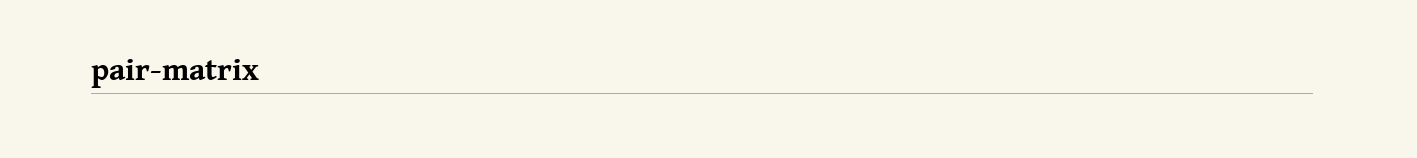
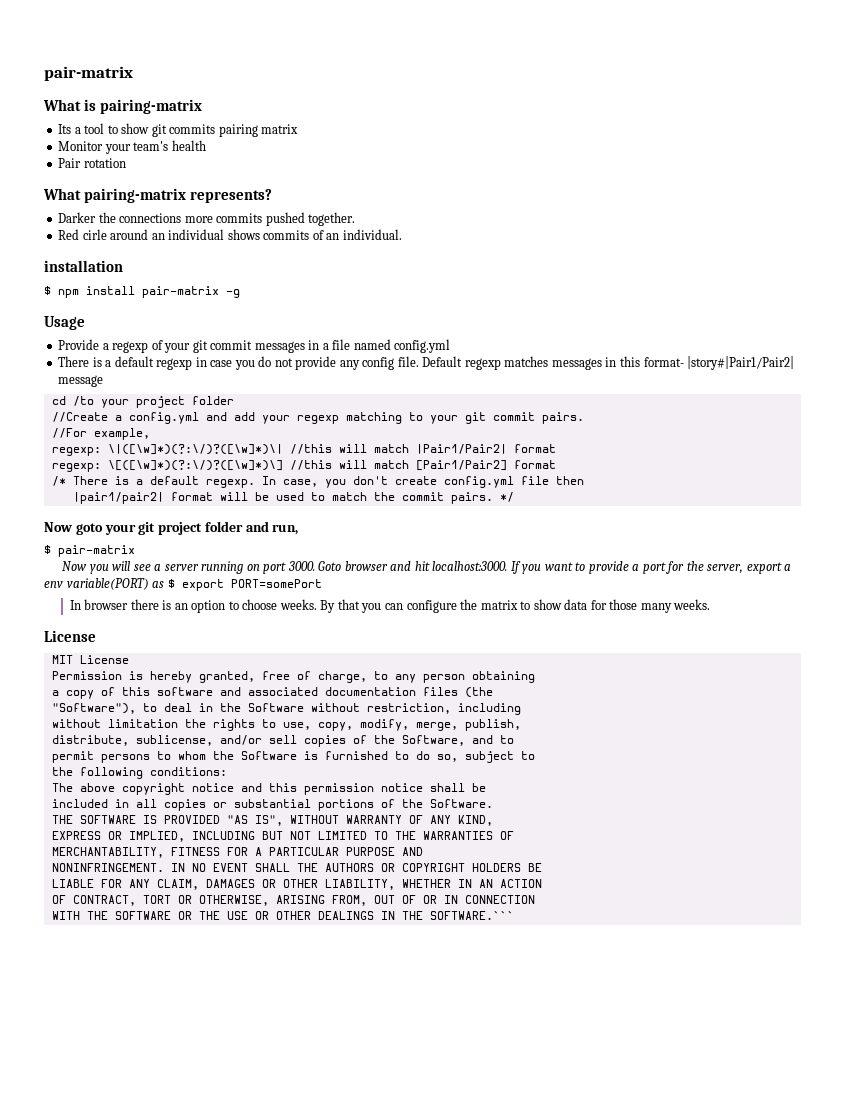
[91,59,259,88] pair-matrix -> [44,66,133,81] [43,99,203,114] [58,123,299,137] [58,140,206,154] [58,158,126,168] [43,188,273,203] [58,212,356,226] [58,229,402,240] [44,260,123,272] [44,286,240,298] [44,316,85,330] [58,339,451,353] [58,356,795,370] [58,375,104,387] [51,396,234,408] [51,412,584,424] [51,428,150,440] [51,444,556,456] [51,460,556,472] [51,476,584,488] [72,492,514,504] [44,521,299,535] [44,545,135,557] [62,561,792,574] [44,578,322,591] [69,599,711,613] [44,630,96,642] [51,655,129,664] [51,671,535,683] [51,687,493,699] [51,703,521,715] [51,719,521,731] [51,735,514,747] [51,751,535,763] [51,767,227,779] [51,783,486,795] [51,799,493,811] [51,815,493,826] [51,831,514,842] [51,847,423,858] [51,863,542,872] [51,879,542,890] [51,895,535,906] [51,911,514,920] pair-matrix // What is pairing-matrix // Its a tool to show git commits pairing matrix // Monitor your team's health // Pair rotation // What pairing-matrix represents? // Darker the connections more commits pushed together. // Red cirle around an individual shows commits of an individual. // installation // $ npm install pair-matrix -g // Usage // Provide a regexp of your git commit messages in a file named config.yml // There is a default regexp in case you do not provide any config file. Default regexp matches messages in this format- |story#|Pair1/Pair2| message // cd /to your project folder // //Create a config.yml and add your regexp matching to your git commit pairs. // //For example, // regexp: \|([\w]*)(?:\/)?([\w]*)\| //this will match |Pair1/Pair2| format // regexp: \[([\w]*)(?:\/)?([\w]*)\] //this will match [Pair1/Pair2] format // /* There is a default regexp. In case, you don't create config.yml file then // |pair1/pair2| format will be used to match the commit pairs. */ // Now goto your git project folder and run, // $ pair-matrix // Now you will see a server running on port 3000. Goto browser and hit localhost:3000. If you want to provide a port for the server, export a env variable(PORT) as $ export PORT=somePort // In browser there is an option to choose weeks. By that you can configure the matrix to show data for those many weeks. // License // MIT License // Permission is hereby granted, free of charge, to any person obtaining // a copy of this software and associated documentation files (the // "Software"), to deal in the Software without restriction, including // without limitation the rights to use, copy, modify, merge, publish, // distribute, sublicense, and/or sell copies of the Software, and to // permit persons to whom the Software is furnished to do so, subject to // the following conditions: // The above copyright notice and this permission notice shall be // included in all copies or substantial portions of the Software. // THE SOFTWARE IS PROVIDED "AS IS", WITHOUT WARRANTY OF ANY KIND, // EXPRESS OR IMPLIED, INCLUDING BUT NOT LIMITED TO THE WARRANTIES OF // MERCHANTABILITY, FITNESS FOR A PARTICULAR PURPOSE AND // NONINFRINGEMENT. IN NO EVENT SHALL THE AUTHORS OR COPYRIGHT HOLDERS BE // LIABLE FOR ANY CLAIM, DAMAGES OR OTHER LIABILITY, WHETHER IN AN ACTION // OF CONTRACT, TORT OR OTHERWISE, ARISING FROM, OUT OF OR IN CONNECTION // WITH THE SOFTWARE OR THE USE OR OTHER DEALINGS IN THE SOFTWARE.```

